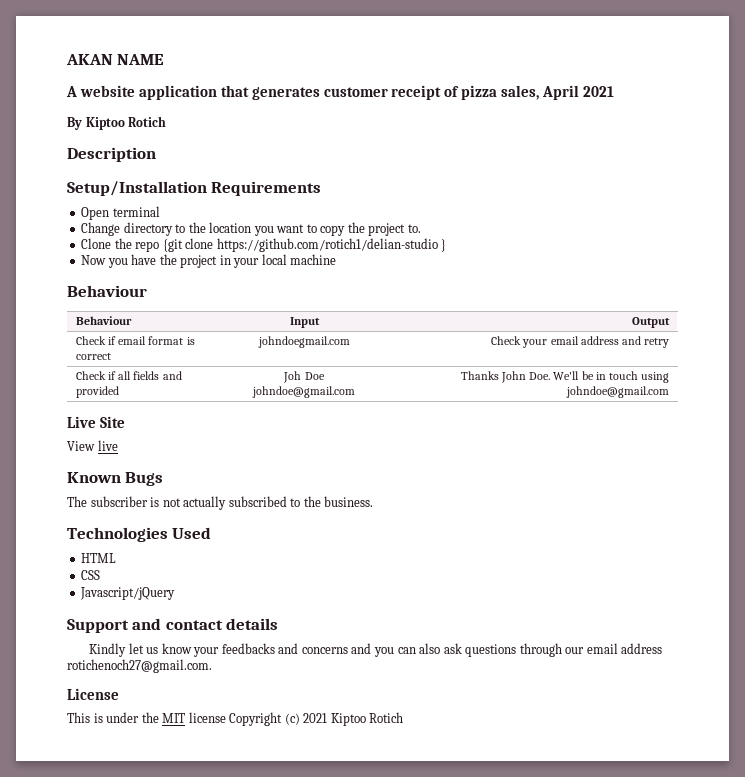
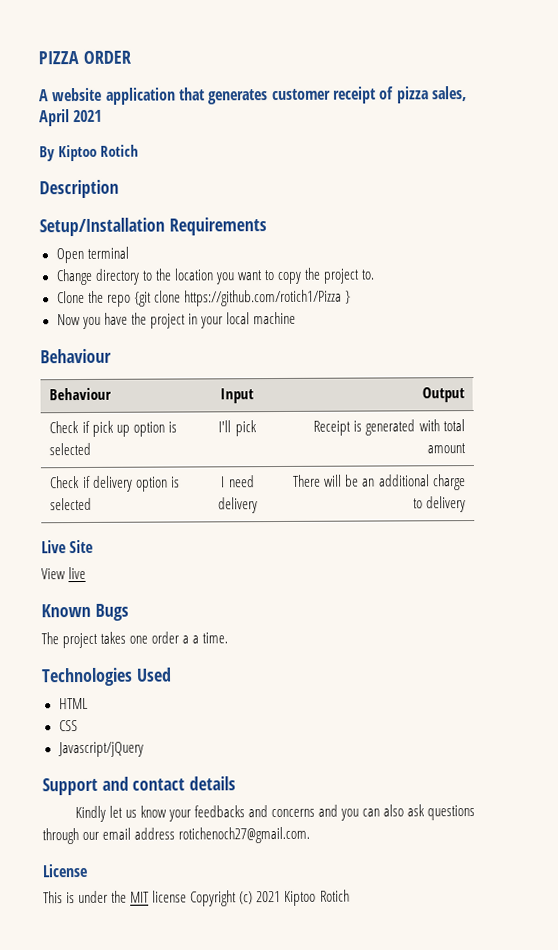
[66,54,165,65] AKAN NAME -> [38,50,131,65] PIZZA ORDER
[216,238,438,252] https://github.com/rotich1/delian-studio -> [183,289,342,307] https://github.com/rotich1/Pizza
[118,336,195,345] [76,353,112,360] [257,336,350,348] [491,336,669,348] [76,371,182,380] [76,386,120,398] [283,371,325,383] [252,386,355,398] [461,371,669,383] [565,386,669,398] email format is correct | johndoegmail.com | Check your email address and retry // Check if all fields and provided | Joh Doe johndoe@gmail.com | Thanks John Doe. We'll be in touch using johndoe@gmail.com -> [91,420,177,437] [49,442,92,456] [218,420,257,437] [313,419,465,436] [426,443,466,454] [50,475,180,492] [50,497,93,511] [221,475,255,488] [218,497,258,514] [292,474,466,491] [412,496,466,513] pick up option is selected | I'll pick | Receipt is generated with total amount // Check if delivery option is selected | I need delivery | There will be an additional charge to delivery
[90,496,374,510] subscriber is not actually subscribed to the business. -> [62,631,229,649] project takes one order a a time.

